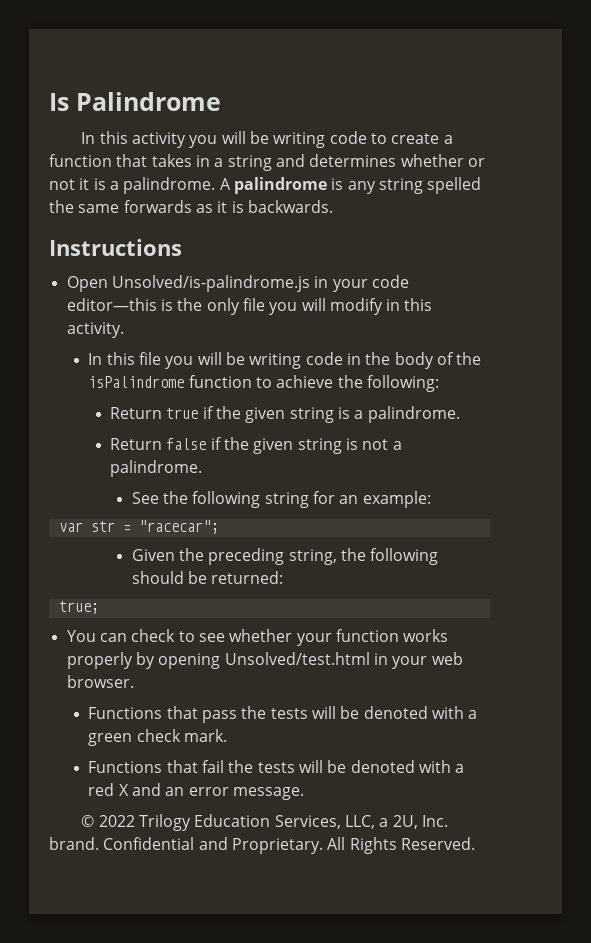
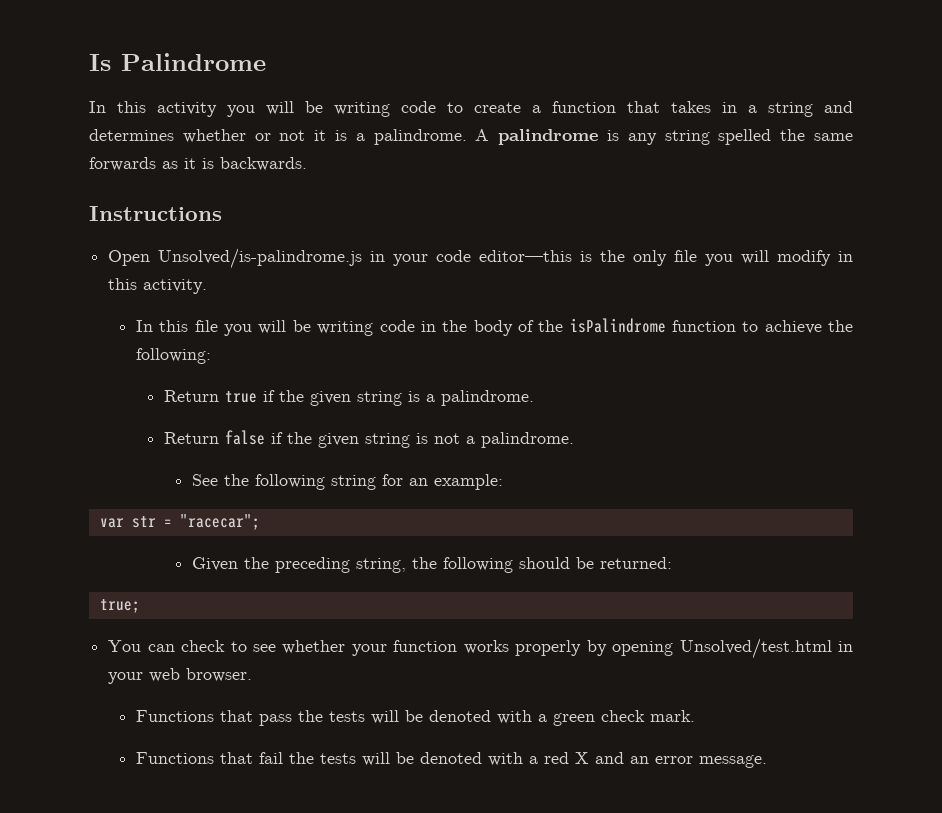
[81,814,448,831] [49,837,475,854] // © 2022 Trilogy Education Services, LLC, a 2U, Inc. brand. Confidential and Proprietary. All Rights Reserved. -> (768, 761) none

